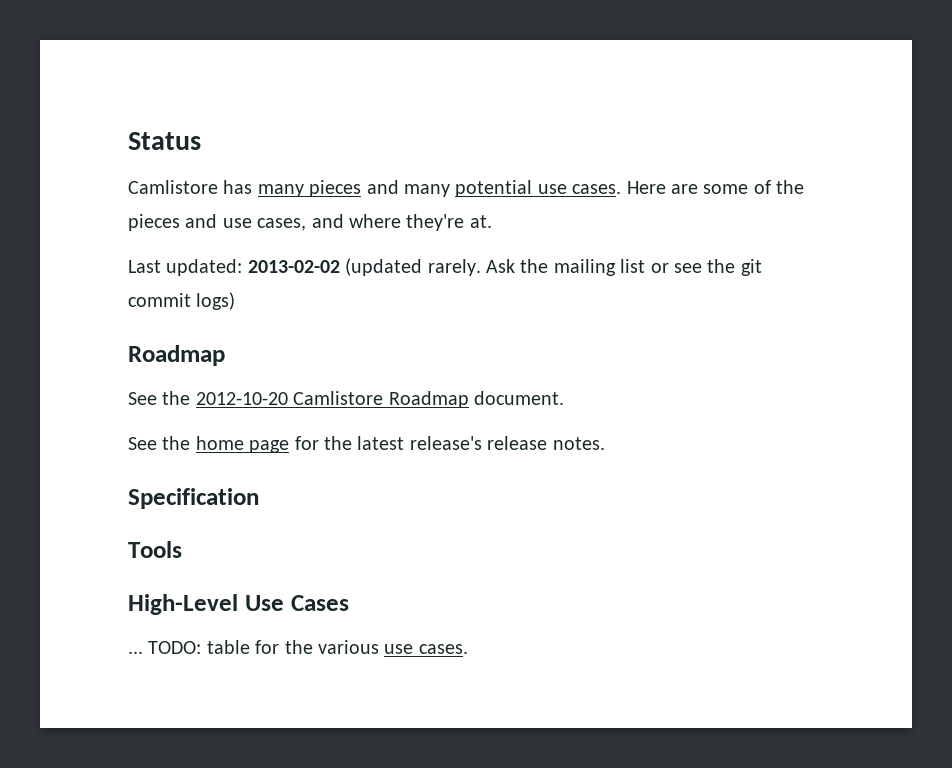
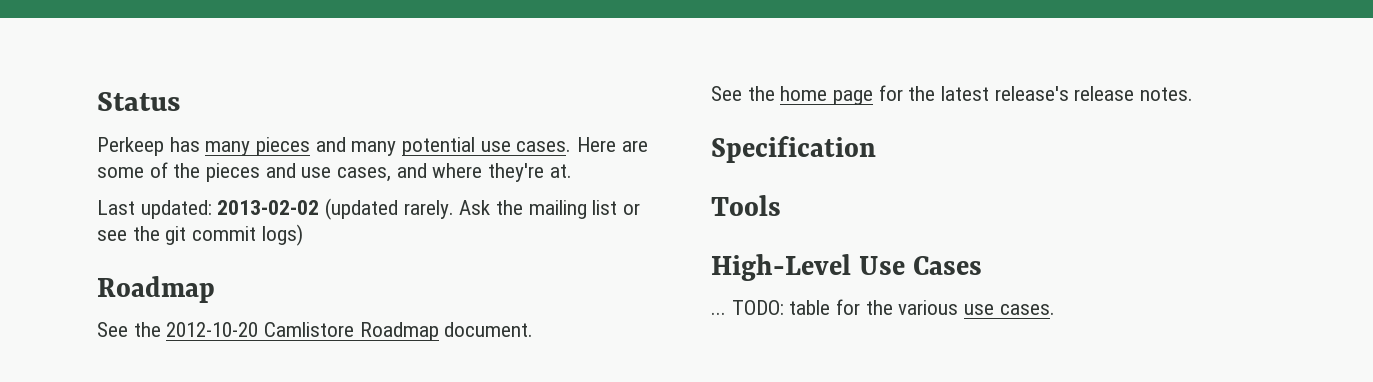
[128,180,218,194] Camlistore -> [97,137,164,156] Perkeep

